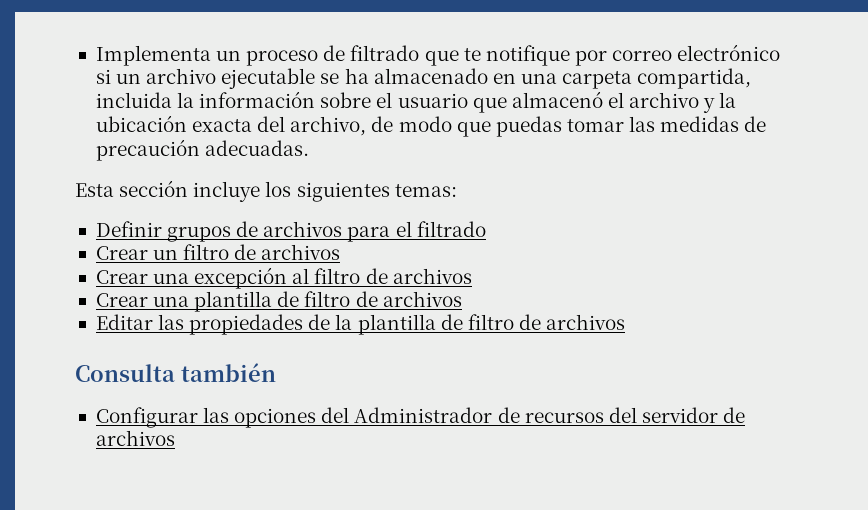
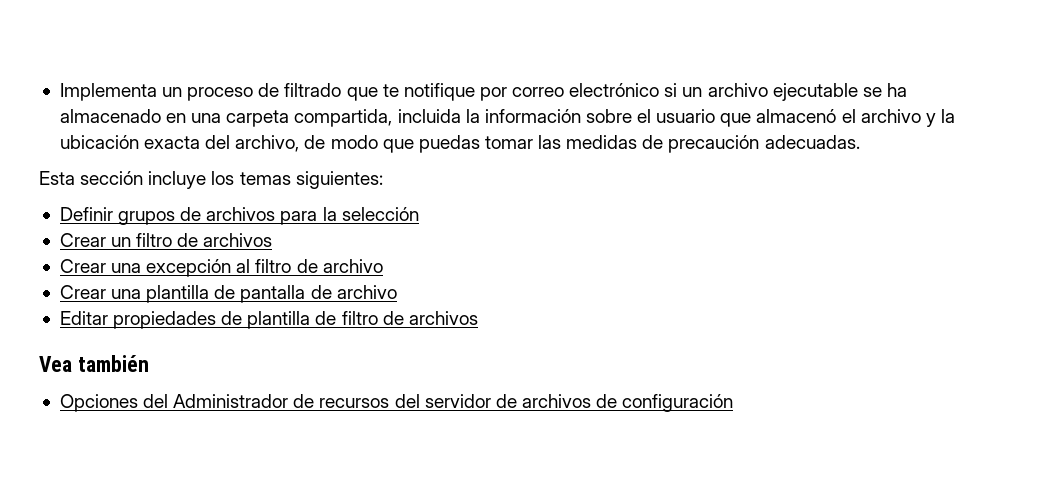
[296,182,457,202] siguientes temas: -> [239,171,383,189] temas siguientes:
[395,221,486,237] el filtrado -> [322,207,419,221] la selección
[392,268,472,284] archivos -> [322,259,383,273] archivo
[304,291,462,307] [95,314,626,335] [75,363,276,382] [95,407,317,428] filtro de archivos // Editar las propiedades de la plantilla de filtro de archivos // Consulta también // Configurar las opciones -> [240,285,397,303] [59,311,478,329] [39,355,149,372] [59,394,138,412] pantalla de archivo // Editar propiedades de plantilla de filtro de archivos // Vea también // Opciones
(175, 438) none -> [596,394,734,412] de configuración

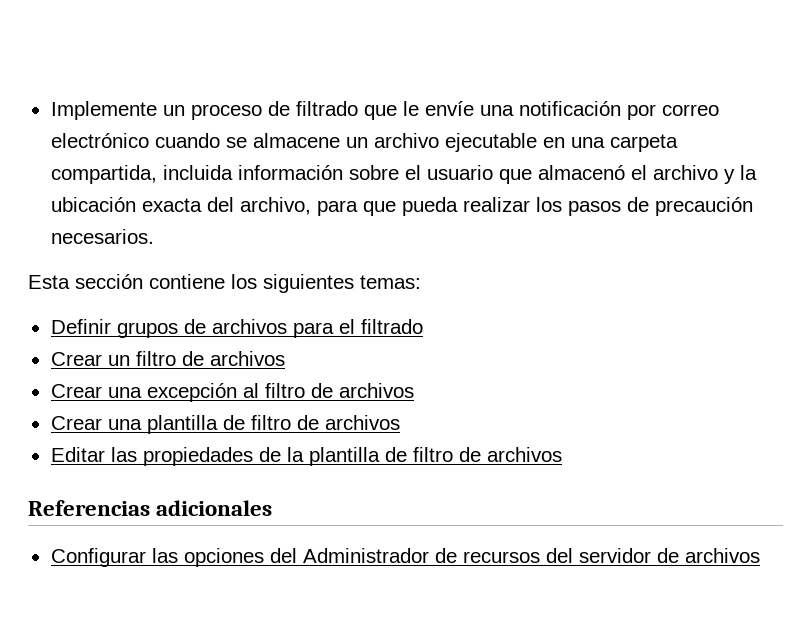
[59,83,157,101] Implementa -> [50,101,157,120] Implemente
[382,83,907,101] [59,109,161,123] te notifique por correo electrónico si un archivo ejecutable se ha almacenado -> [402,101,719,120] [50,133,537,152] le envíe una notificación por correo electrónico cuando se almacene un archivo ejecutable
[465,109,480,123] la -> (233, 172) none
[304,135,638,153] de modo que puedas tomar las medidas -> [316,197,621,216] para que pueda realizar los pasos
[764,135,860,149] adecuadas. -> [50,229,154,244] necesarios.
[148,171,383,189] incluye los temas siguientes: -> [149,274,421,293] contiene los siguientes temas:
[322,207,419,221] la selección -> [338,319,423,334] el filtrado
[322,259,383,273] archivo -> [338,383,414,398] archivos
[240,285,397,303] [59,311,478,329] [39,355,149,372] [59,394,138,412] pantalla de archivo // Editar propiedades de plantilla de filtro de archivos // Vea también // Opciones -> [250,415,400,430] [50,447,562,466] [28,500,273,516] [50,548,264,567] filtro de archivos // Editar las propiedades de la plantilla de filtro de archivos // Referencias adicionales // Configurar las opciones
[596,394,734,412] de configuración -> (760, 555) none

